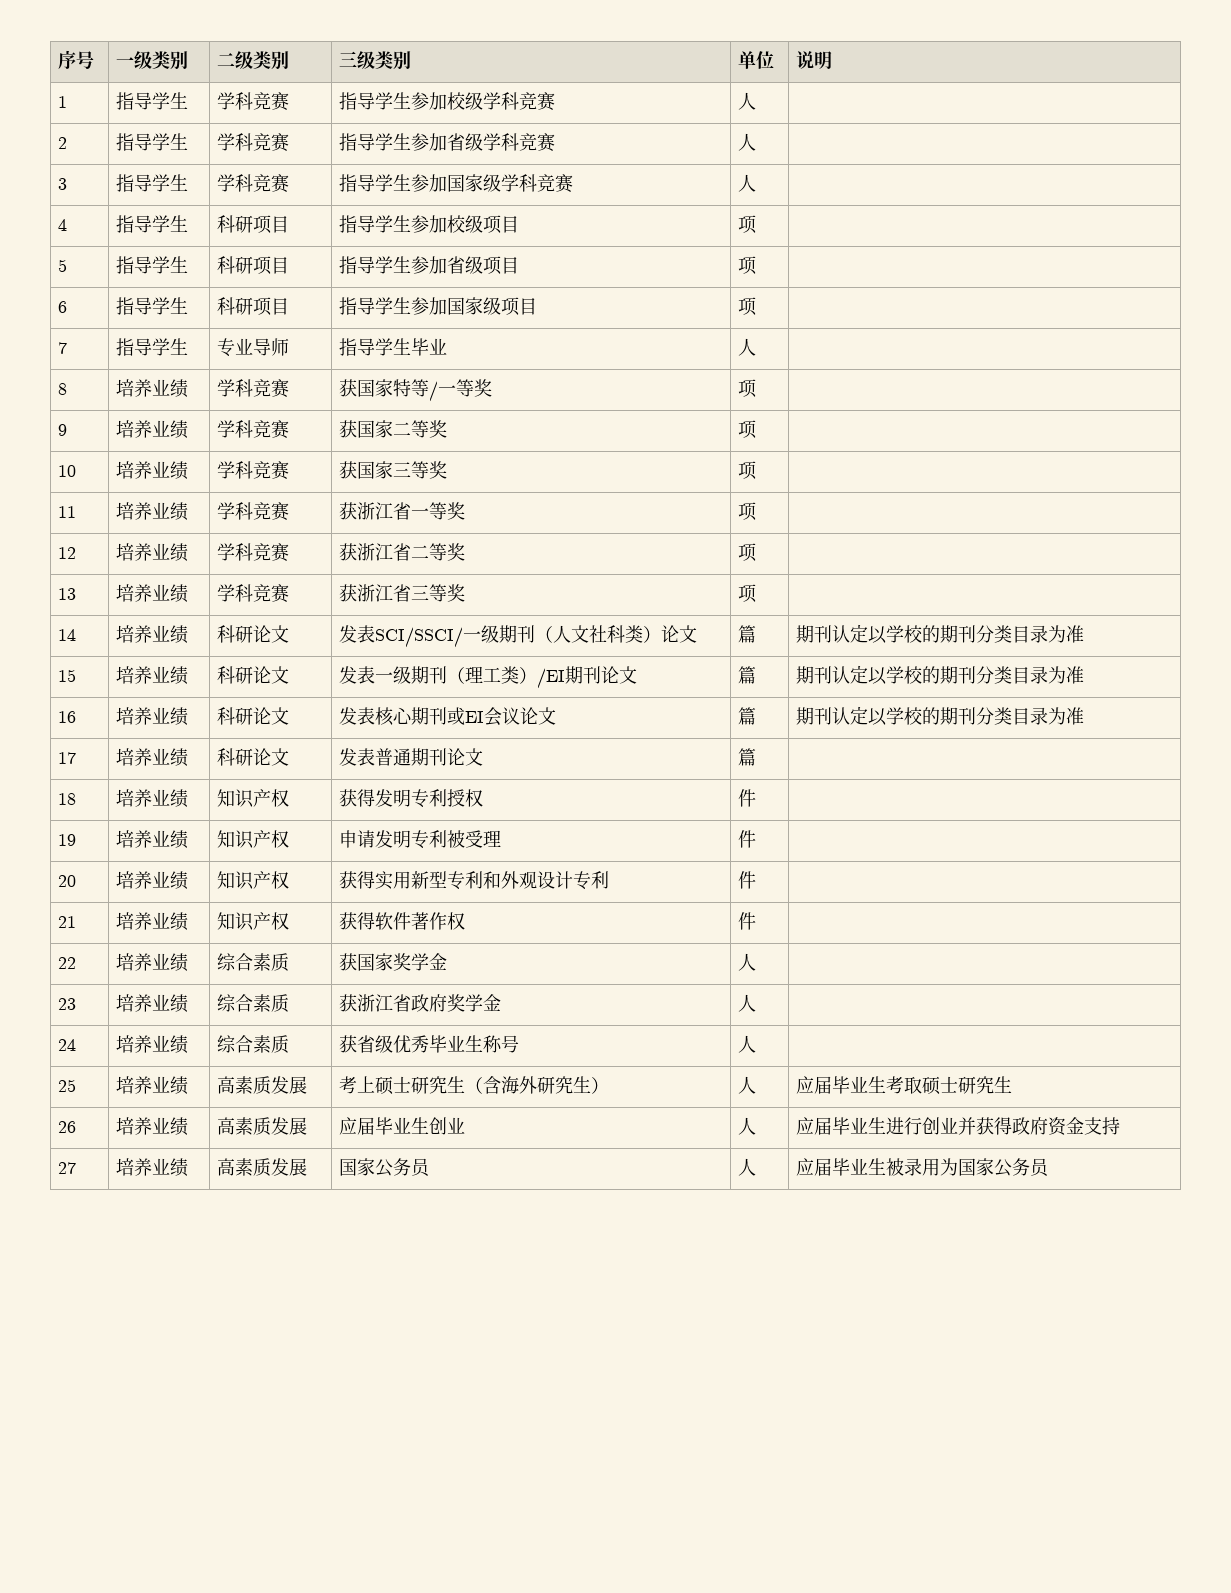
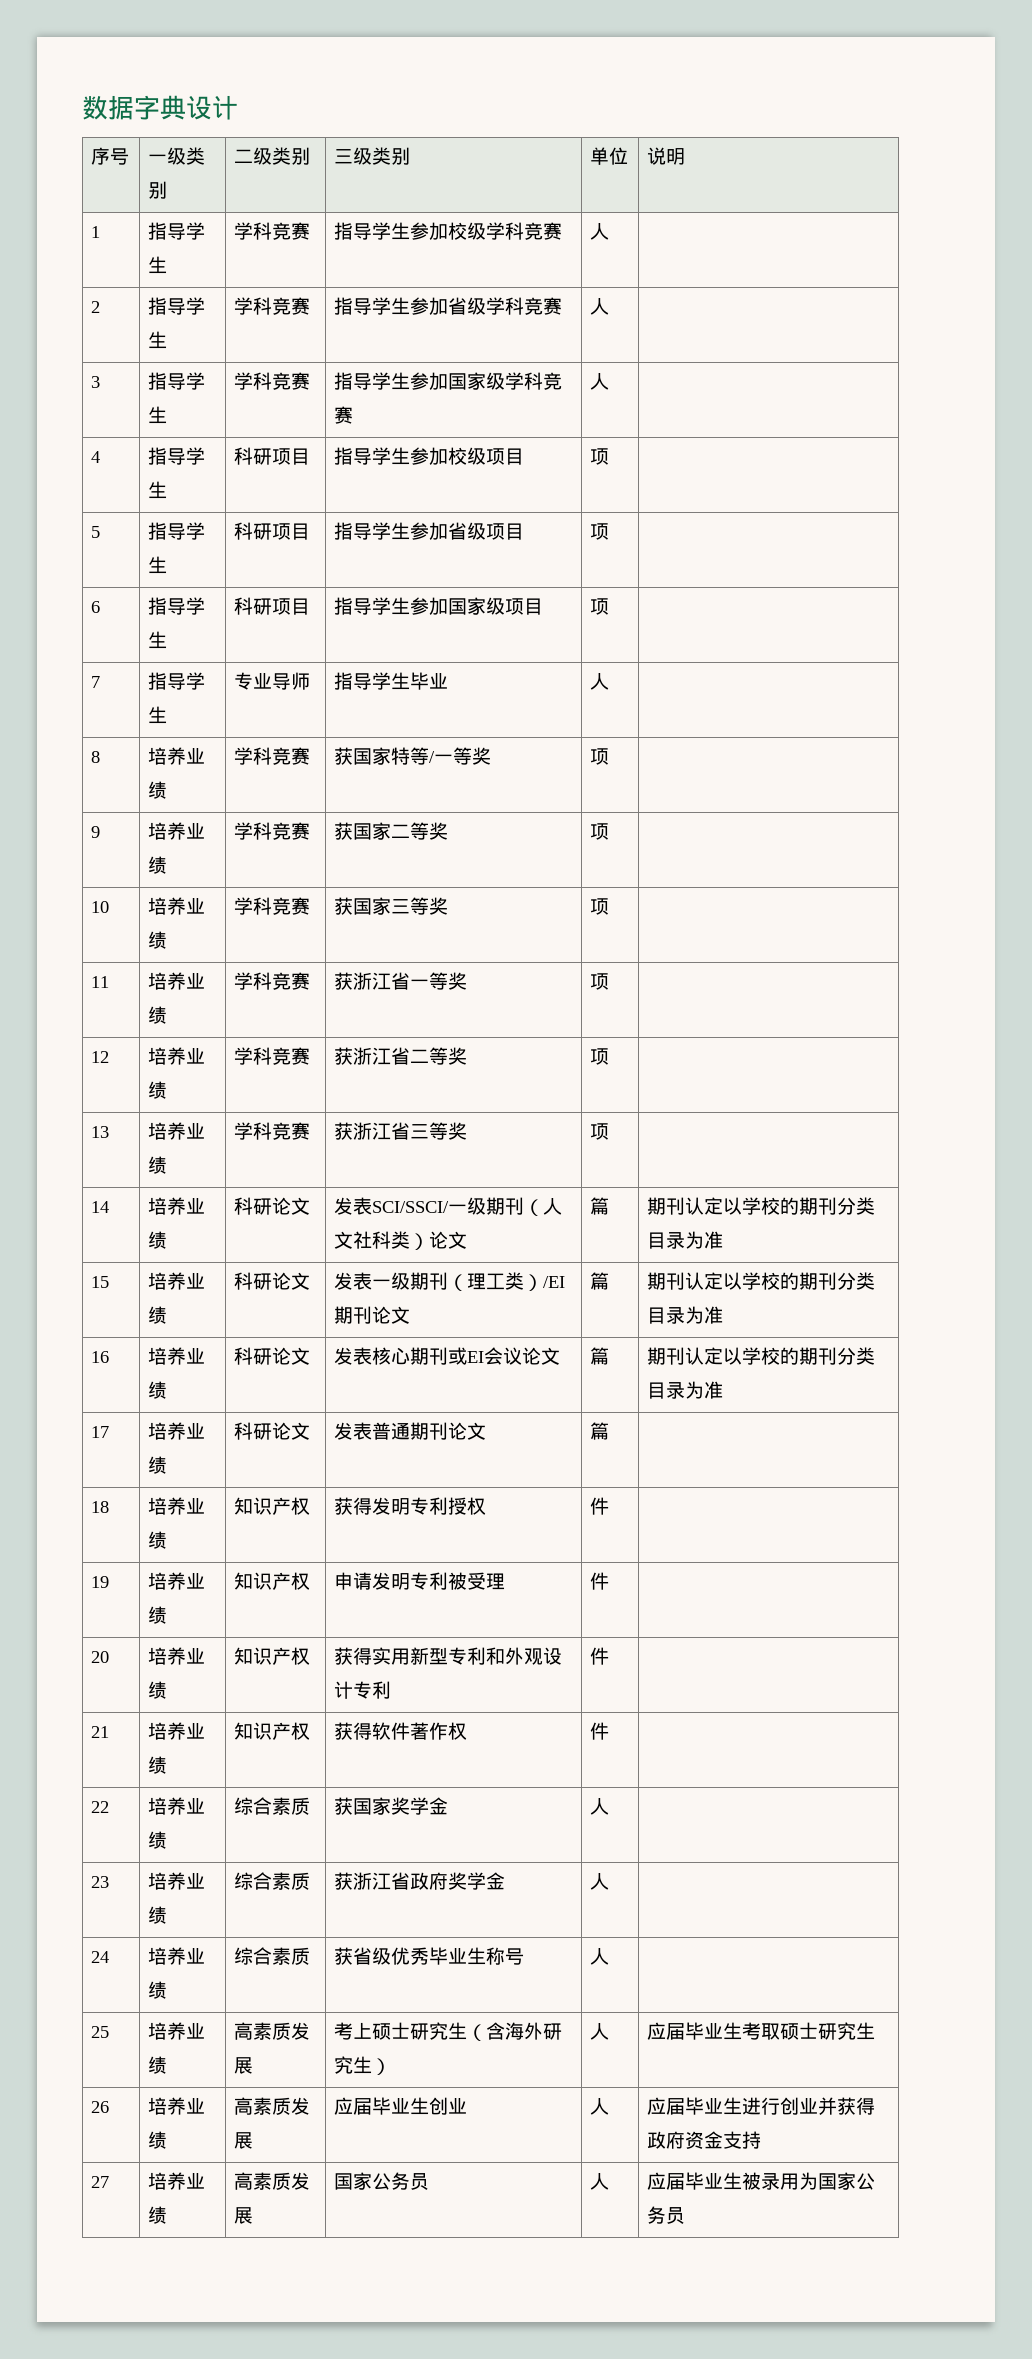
(58, 59) none -> [82,95,238,120] 数据字典设计 //

